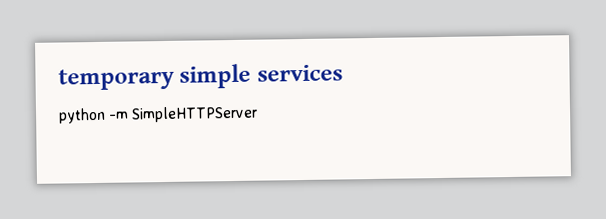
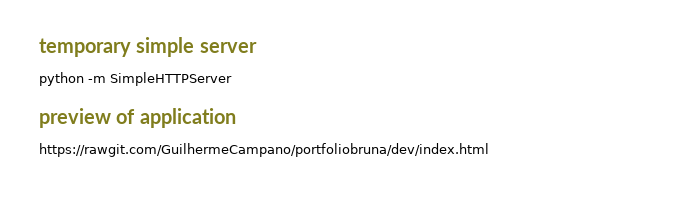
[256,64,343,82] services -> [199,42,257,53] server
(259, 114) none -> [39,108,236,128] [39,143,489,157] // preview of application // https://rawgit.com/GuilhermeCampano/portfoliobruna/dev/index.html

